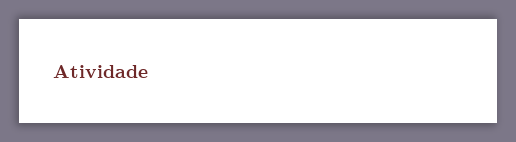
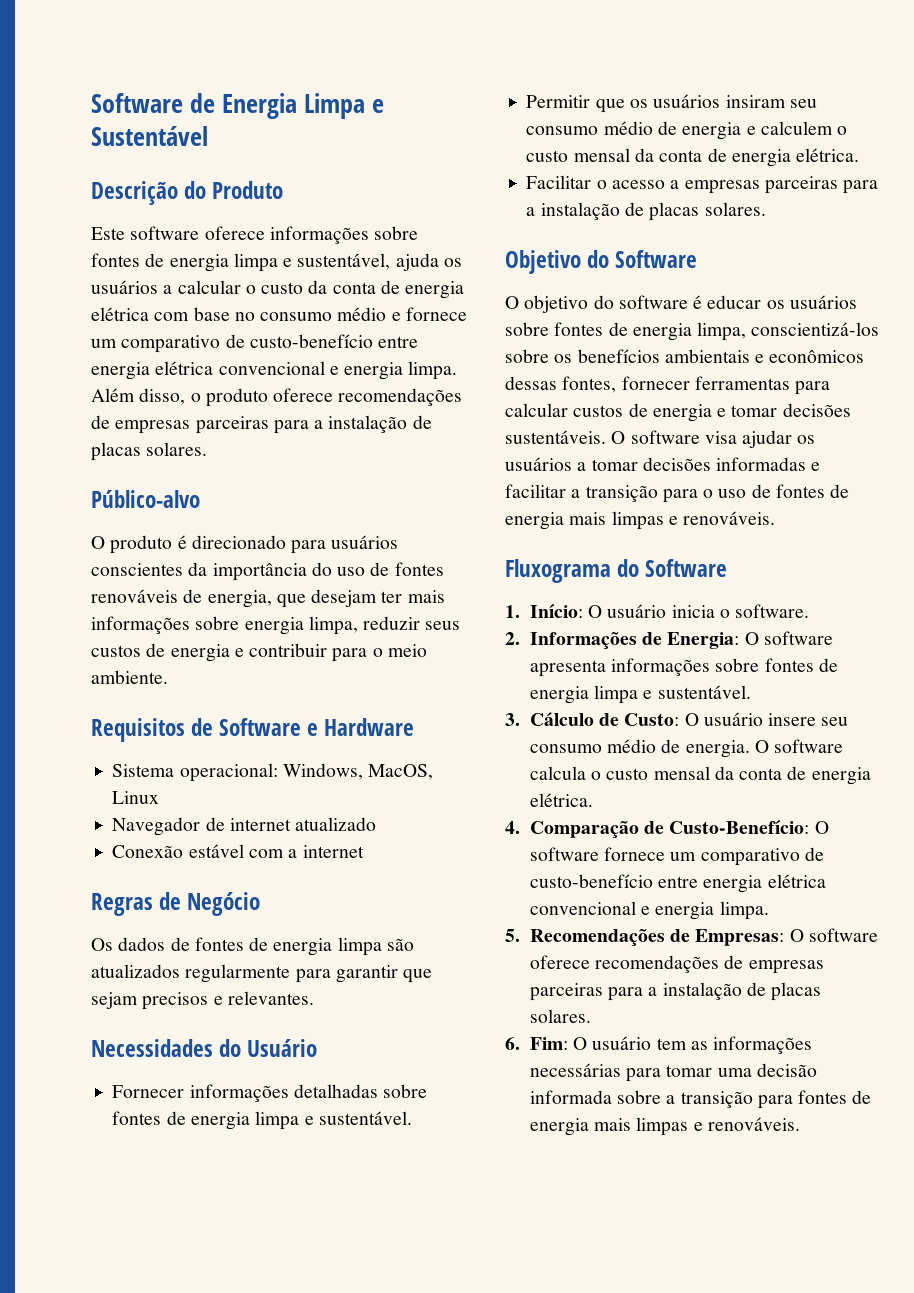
[53,65,148,78] Atividade -> [91,93,384,119] [91,126,208,146] [91,181,284,205] [91,226,419,244] [91,253,462,272] [91,280,465,299] [91,307,467,321] [91,334,419,353] [91,361,458,380] [91,388,463,407] [91,415,432,434] [91,442,208,461] [91,490,200,508] [91,535,399,554] [91,562,444,581] [91,589,445,608] [91,616,461,635] [91,643,427,662] [91,670,168,684] [91,718,415,742] [112,763,434,782] [112,791,160,804] [112,817,377,836] [112,844,364,858] [91,892,261,916] [91,937,414,956] [91,964,433,983] [91,991,314,1010] [91,1039,318,1057] [112,1084,428,1102] [112,1111,412,1130] [526,94,817,113] [526,121,848,140] [526,148,860,167] [526,175,879,194] [526,202,766,221] [505,250,698,274] [505,295,857,313] [505,322,880,341] [505,349,865,363] [505,376,831,395] [505,403,851,422] [505,430,816,448] [505,457,821,471] [505,484,850,503] [505,511,776,530] [505,559,728,583] [505,604,810,618] [505,631,833,649] [529,658,838,677] [529,685,751,704] [505,712,849,726] [529,739,844,758] [529,766,871,785] [529,793,593,807] [505,820,829,838] [529,847,824,866] [529,874,826,893] [529,901,769,920] [505,928,878,946] [529,955,824,974] [529,982,822,1001] [529,1009,591,1023] [505,1036,813,1054] [529,1063,817,1082] [529,1090,872,1109] [529,1117,800,1136] Software de Energia Limpa e Sustentável // Descrição do Produto // Este software oferece informações sobre fontes de energia limpa e sustentável, ajuda os usuários a calcular o custo da conta de energia elétrica com base no consumo médio e fornece um comparativo de custo-benefício entre energia elétrica convencional e energia limpa. Além disso, o produto oferece recomendações de empresas parceiras para a instalação de placas solares. // Público-alvo // O produto é direcionado para usuários conscientes da importância do uso de fontes renováveis de energia, que desejam ter mais informações sobre energia limpa, reduzir seus custos de energia e contribuir para o meio ambiente. // Requisitos de Software e Hardware // Sistema operacional: Windows, MacOS, Linux // Navegador de internet atualizado // Conexão estável com a internet // Regras de Negócio // Os dados de fontes de energia limpa são atualizados regularmente para garantir que sejam precisos e relevantes. // Necessidades do Usuário // Fornecer informações detalhadas sobre fontes de energia limpa e sustentável. // Permitir que os usuários insiram seu consumo médio de energia e calculem o custo mensal da conta de energia elétrica. // Facilitar o acesso a empresas parceiras para a instalação de placas solares. // Objetivo do Software // O objetivo do software é educar os usuários sobre fontes de energia limpa, conscientizá-los sobre os benefícios ambientais e econômicos dessas fontes, fornecer ferramentas para calcular custos de energia e tomar decisões sustentáveis. O software visa ajudar os usuários a tomar decisões informadas e facilitar a transição para o uso de fontes de energia mais limpas e renováveis. // Fluxograma do Software // 1. Início: O usuário inicia o software. // 2. Informações de Energia: O software apresenta informações sobre fontes de energia limpa e sustentável. // 3. Cálculo de Custo: O usuário insere seu consumo médio de energia. O software calcula o custo mensal da conta de energia elétrica. // 4. Comparação de Custo-Benefício: O software fornece um comparativo de custo-benefício entre energia elétrica convencional e energia limpa. // 5. Recomendações de Empresas: O software oferece recomendações de empresas parceiras para a instalação de placas solares. // 6. Fim: O usuário tem as informações necessárias para tomar uma decisão informada sobre a transição para fontes de energia mais limpas e renováveis.

